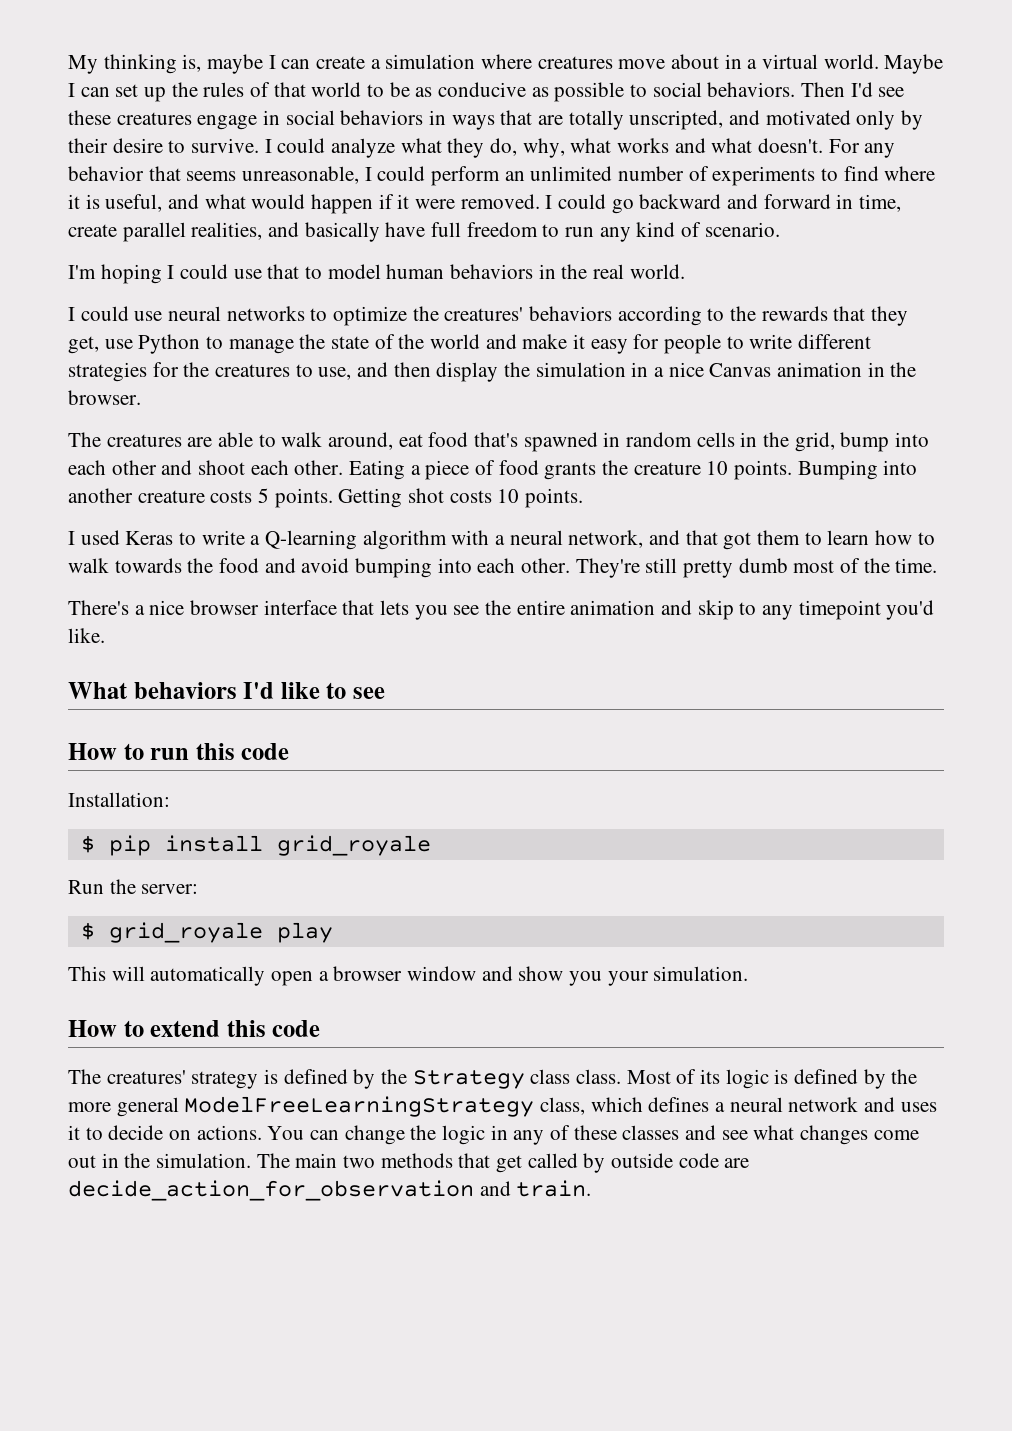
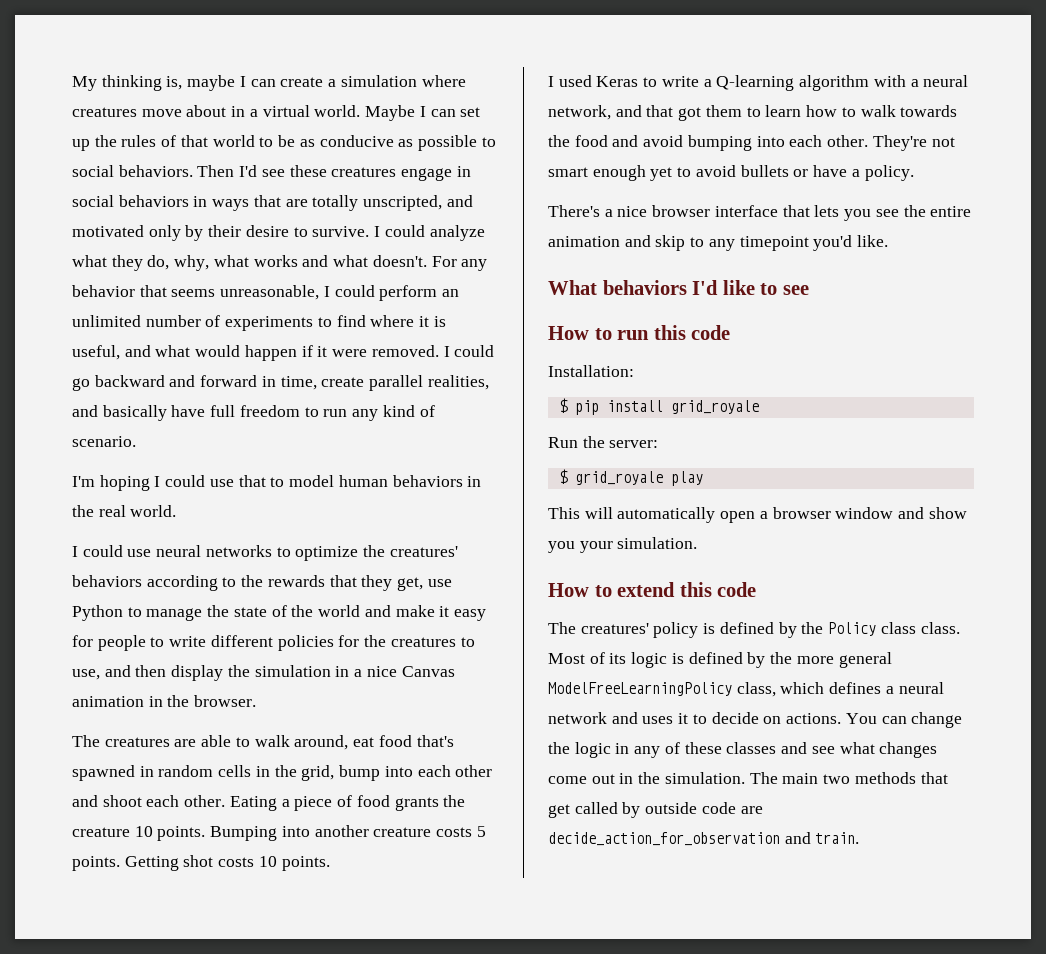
[68,362,147,382] strategies -> [277,635,334,651] policies
[645,558,938,578] still pretty dumb most of the time. -> [931,137,955,147] [548,165,914,181] not smart enough yet to avoid bullets or have a policy.
[191,1069,525,1089] strategy is defined by the Strategy -> [653,622,877,638] policy is defined by the Policy
[184,1096,535,1117] ModelFreeLearningStrategy -> [548,682,732,696] ModelFreeLearningPolicy

